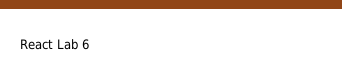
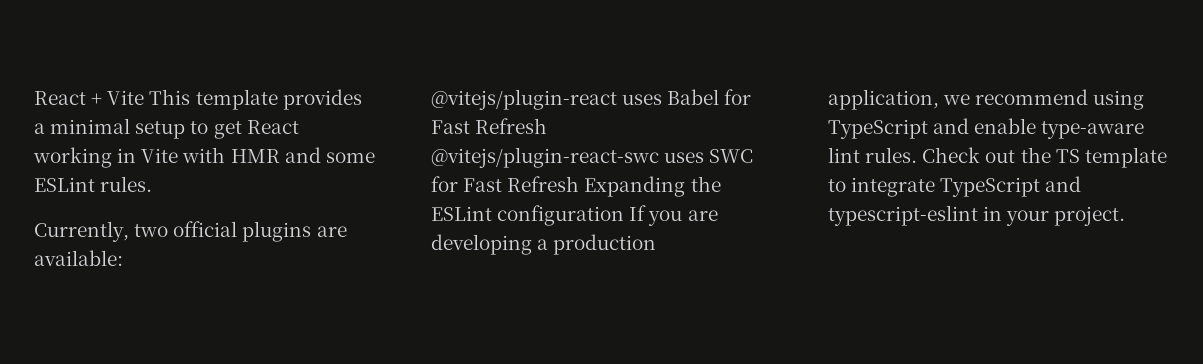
[20,39,89,50] React Lab 6 -> [34,89,362,110] [34,118,299,139] [33,147,375,168] [34,176,153,192] [34,221,347,242] [34,250,123,266] [431,89,752,110] [431,118,548,134] [431,147,754,168] [431,176,721,197] [431,205,718,226] [431,234,657,255] [828,89,1145,110] [828,118,1145,139] [828,147,1167,168] [828,176,1082,197] [828,205,1126,226] React + Vite This template provides a minimal setup to get React working in Vite with HMR and some ESLint rules. // Currently, two official plugins are available: // @vitejs/plugin-react uses Babel for Fast Refresh @vitejs/plugin-react-swc uses SWC for Fast Refresh Expanding the ESLint configuration If you are developing a production application, we recommend using TypeScript and enable type-aware lint rules. Check out the TS template to integrate TypeScript and typescript-eslint in your project.

